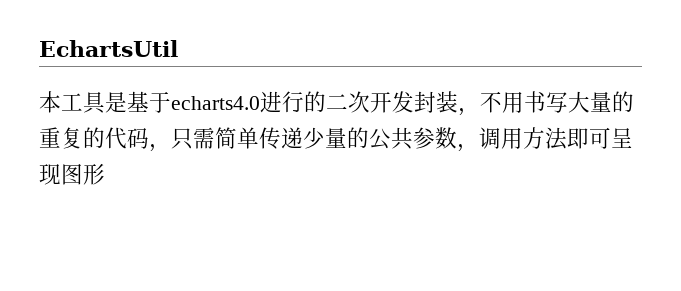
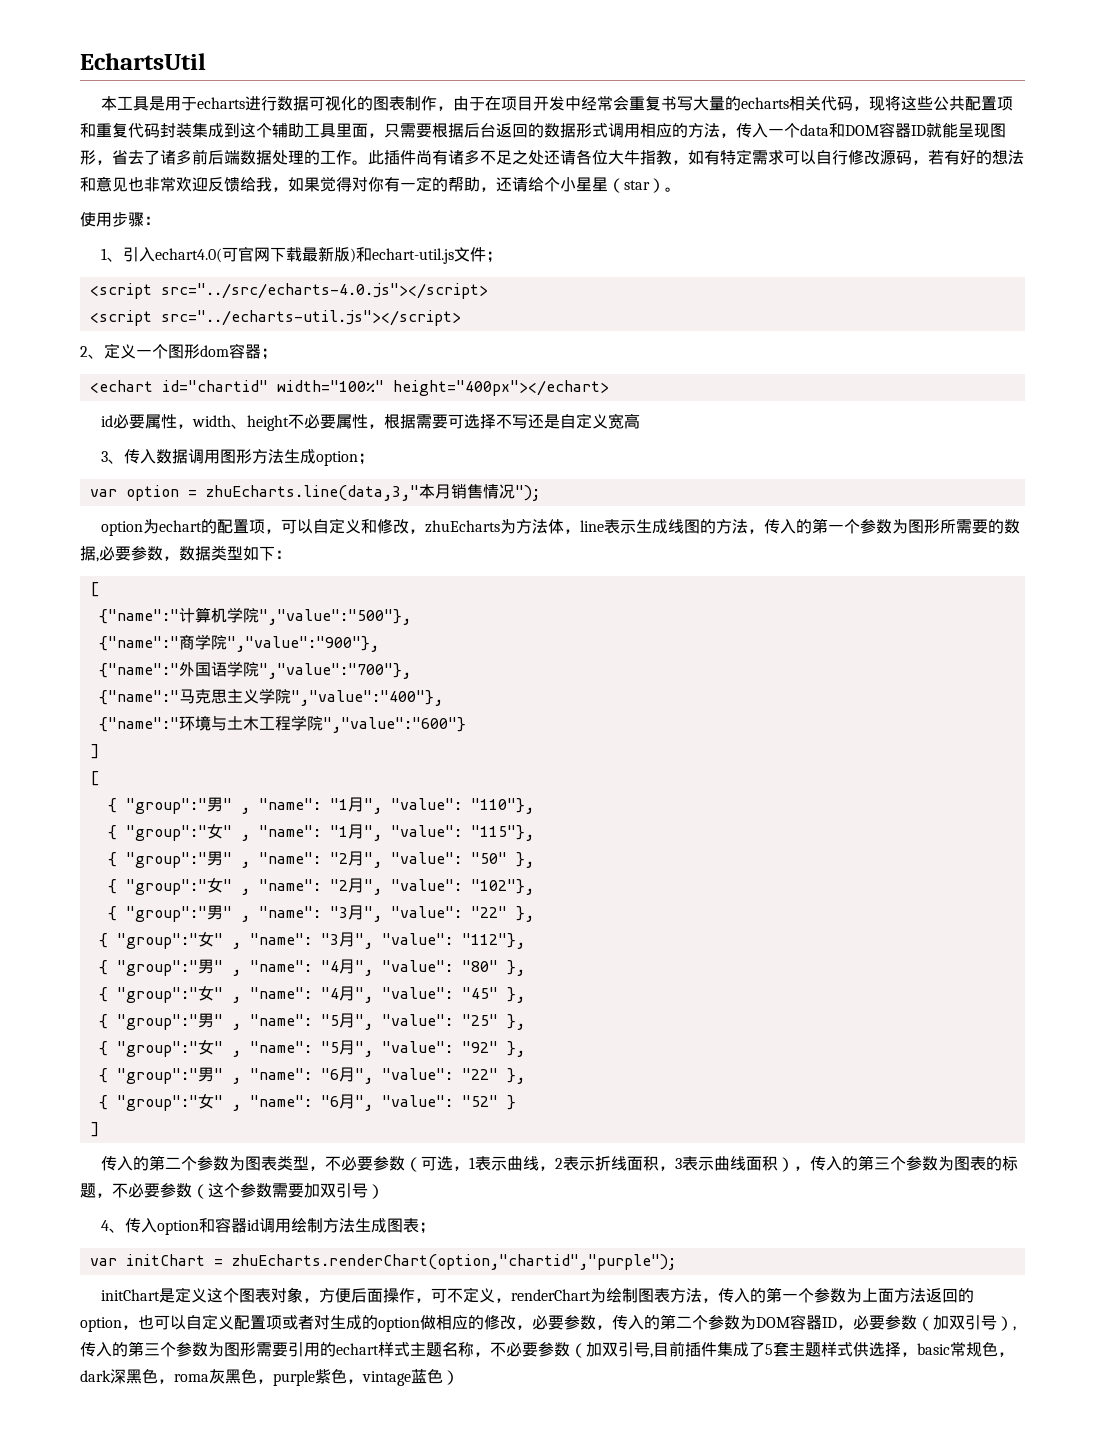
[127,91,634,116] [39,127,633,152] [39,163,105,185] 基于echarts4.0进行的二次开发封装，不用书写大量的重复的代码，只需简单传递少量的公共参数，调用方法即可呈现图形 -> [165,95,1014,111] [80,122,1006,138] [80,149,1024,165] [80,176,681,193] [80,212,160,227] [101,246,503,264] [89,283,488,299] [89,310,461,326] [80,343,277,360] [89,380,609,396] [101,413,641,431] [101,449,375,466] [89,483,540,501] [101,518,1021,536] [80,545,291,562] [89,582,99,597] [98,607,411,625] [98,634,379,652] [98,661,411,679] [98,688,443,706] [98,715,466,733] [89,744,99,759] [89,771,99,786] [107,797,534,814] [107,824,534,841] [107,851,534,868] [107,878,534,895] [107,905,534,922] [98,932,525,949] [98,959,525,976] [98,986,525,1003] [98,1013,525,1030] [98,1040,525,1057] [98,1067,525,1084] [98,1094,516,1111] [89,1122,99,1137] [101,1155,1019,1172] [80,1183,384,1199] [101,1217,436,1235] [89,1254,676,1270] [101,1287,975,1303] [80,1314,1016,1332] [80,1341,1014,1358] [80,1369,459,1386] 用于echarts进行数据可视化的图表制作，由于在项目开发中经常会重复书写大量的echarts相关代码，现将这些公共配置项和重复代码封装集成到这个辅助工具里面，只需要根据后台返回的数据形式调用相应的方法，传入一个data和DOM容器ID就能呈现图形，省去了诸多前后端数据处理的工作。此插件尚有诸多不足之处还请各位大牛指教，如有特定需求可以自行修改源码，若有好的想法和意见也非常欢迎反馈给我，如果觉得对你有一定的帮助，还请给个小星星（star）。 // 使用步骤： // 1、引入echart4.0(可官网下载最新版)和echart-util.js文件； // <script src="../src/echarts-4.0.js"></script> // <script src="../echarts-util.js"></script> // 2、定义一个图形dom容器； // <echart id="chartid" width="100%" height="400px"></echart> // id必要属性，width、height不必要属性，根据需要可选择不写还是自定义宽高 // 3、传入数据调用图形方法生成option； // var option = zhuEcharts.line(data,3,"本月销售情况"); // option为echart的配置项，可以自定义和修改，zhuEcharts为方法体，line表示生成线图的方法，传入的第一个参数为图形所需要的数据,必要参数，数据类型如下： // [ // {"name":"计算机学院","value":"500"}, // {"name":"商学院","value":"900"}, // {"name":"外国语学院","value":"700"}, // {"name":"马克思主义学院","value":"400"}, // {"name":"环境与土木工程学院","value":"600"} // ] // [ // { "group":"男" , "name": "1月", "value": "110"}, // { "group":"女" , "name": "1月", "value": "115"}, // { "group":"男" , "name": "2月", "value": "50" }, // { "group":"女" , "name": "2月", "value": "102"}, // { "group":"男" , "name": "3月", "value": "22" }, // { "group":"女" , "name": "3月", "value": "112"}, // { "group":"男" , "name": "4月", "value": "80" }, // { "group":"女" , "name": "4月", "value": "45" }, // { "group":"男" , "name": "5月", "value": "25" }, // { "group":"女" , "name": "5月", "value": "92" }, // { "group":"男" , "name": "6月", "value": "22" }, // { "group":"女" , "name": "6月", "value": "52" } // ] // 传入的第二个参数为图表类型，不必要参数（可选，1表示曲线，2表示折线面积，3表示曲线面积），传入的第三个参数为图表的标题，不必要参数（这个参数需要加双引号） // 4、传入option和容器id调用绘制方法生成图表； // var initChart = zhuEcharts.renderChart(option,"chartid","purple"); // initChart是定义这个图表对象，方便后面操作，可不定义，renderChart为绘制图表方法，传入的第一个参数为上面方法返回的option，也可以自定义配置项或者对生成的option做相应的修改，必要参数，传入的第二个参数为DOM容器ID，必要参数（加双引号）,传入的第三个参数为图形需要引用的echart样式主题名称，不必要参数（加双引号,目前插件集成了5套主题样式供选择，basic常规色，dark深黑色，roma灰黑色，purple紫色，vintage蓝色）

